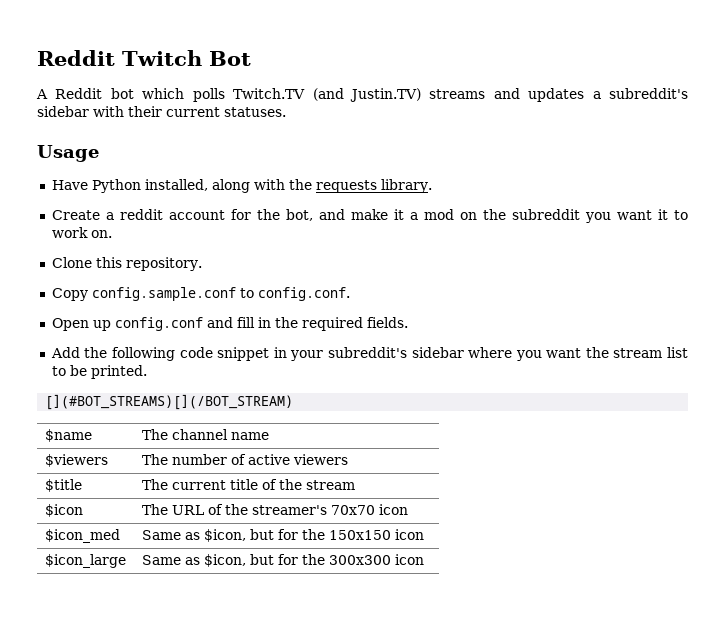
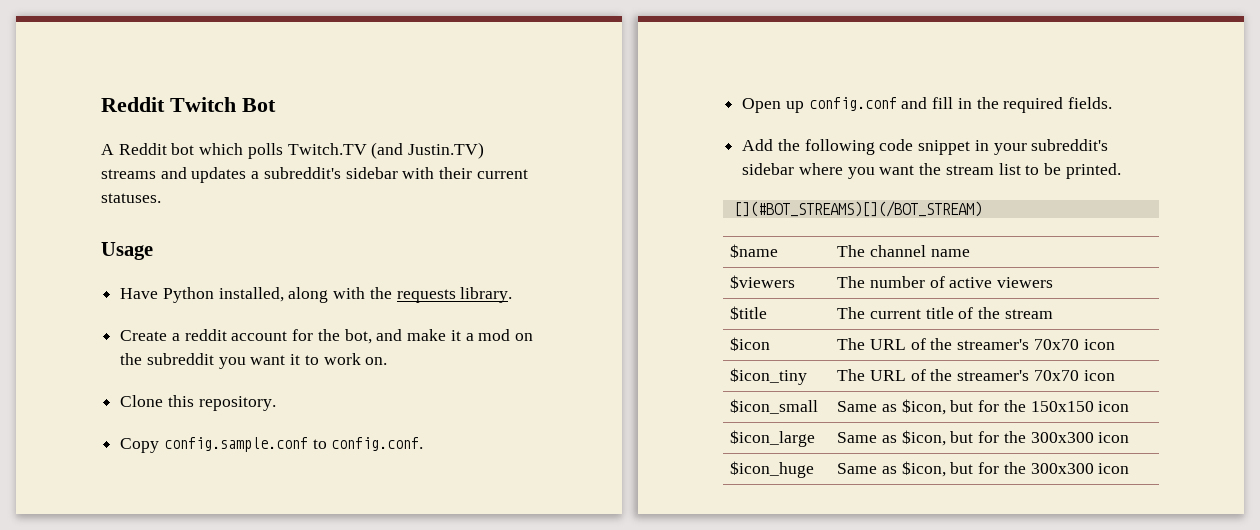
[44,529,120,543] $icon_med -> [730,368,808,385] [837,369,1115,381] [730,399,819,414] $icon_tiny | The URL of the streamer's 70x70 icon // $icon_small
(424, 559) none -> [730,461,815,478] [837,461,1130,477] // $icon_huge | Same as $icon, but for the 300x300 icon

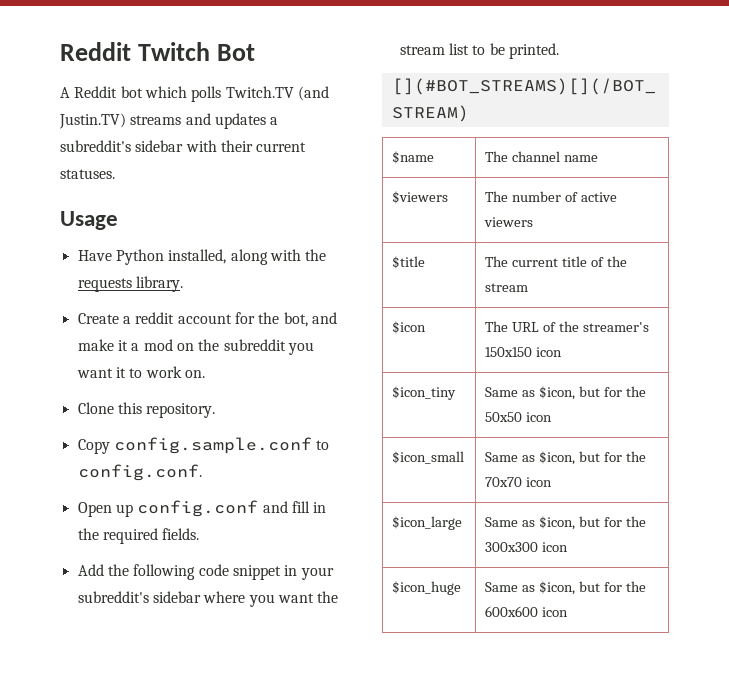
[1033,339,1079,350] 70x70 -> [485,347,533,357] 150x150
[837,369,1079,381] The URL of the streamer's 70x70 -> [485,386,647,400] [485,412,523,422] Same as $icon, but for the 50x50
[1030,401,1094,412] 150x150 -> [485,477,523,487] 70x70
[1030,463,1094,474] 300x300 -> [485,606,539,617] 600x600

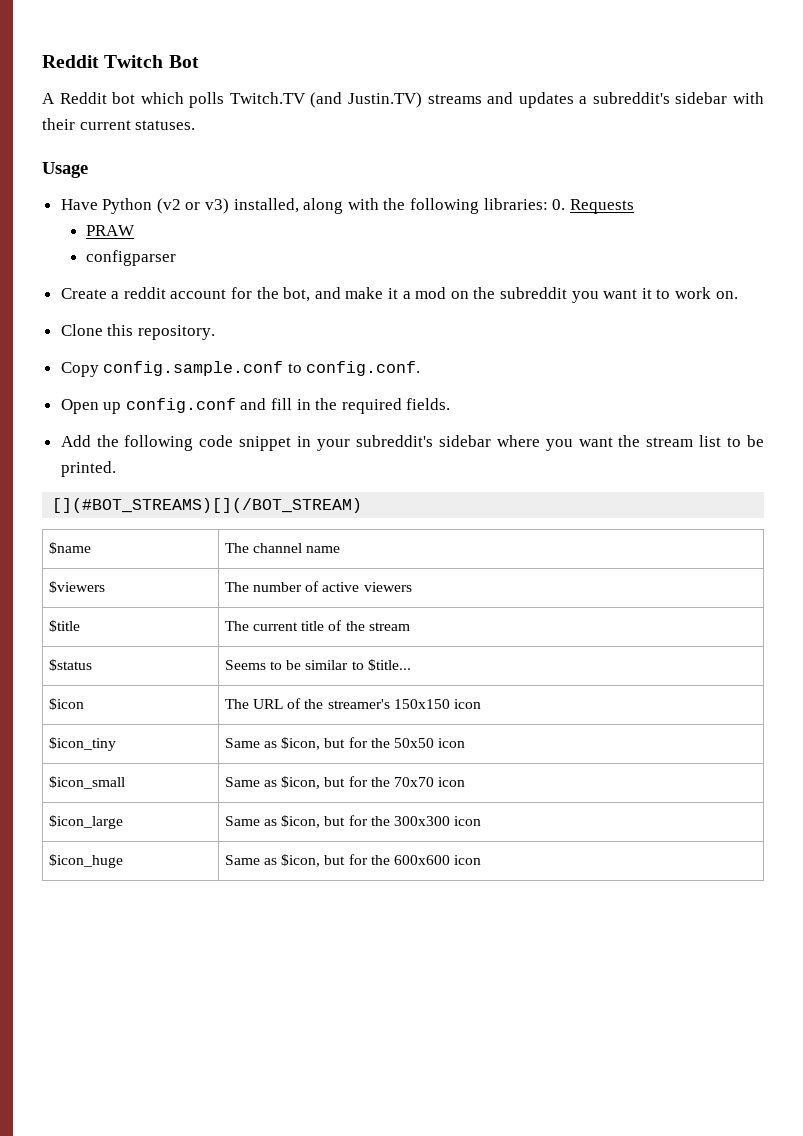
(164, 257) none -> [156,198,230,214] (v2 or v3)
[77,276,183,292] requests library. -> [410,198,634,214] [85,225,135,236] [85,250,176,266] following libraries: 0. Requests // PRAW // configparser
(529, 287) none -> [48,659,92,671] [224,659,411,671] // $status | Seems to be similar to $title...

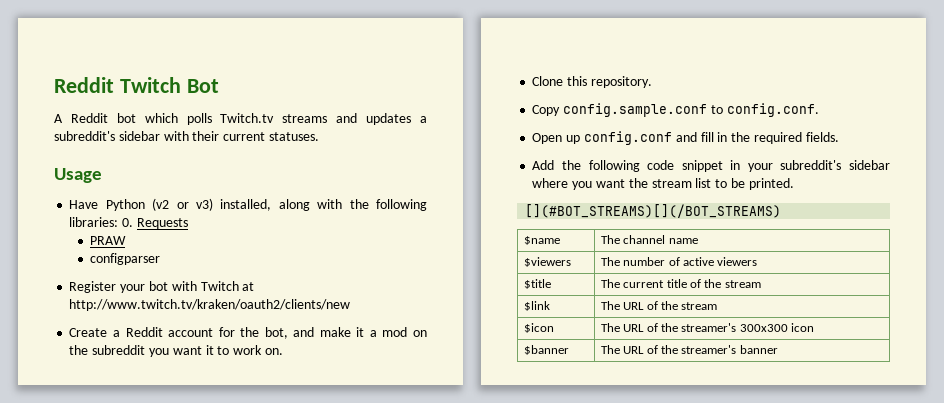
[229,92,422,108] Twitch.TV (and Justin.TV) -> [220,113,275,123] Twitch.tv
(176, 258) none -> [69,281,255,293] [69,299,351,311] // Register your bot with Twitch at http://www.twitch.tv/kraken/oauth2/clients/new
[123,287,166,299] reddit -> [125,327,163,337] Reddit
[52,498,363,513] [](#BOT_STREAMS)[](/BOT_STREAM) -> [525,204,782,218] [](#BOT_STREAMS)[](/BOT_STREAMS)
[48,659,92,671] [224,659,411,671] $status | Seems to be similar to $title... -> [523,301,550,311] [600,301,718,310] $link | The URL of the stream
[393,699,481,709] [48,737,116,751] [224,737,466,750] [48,776,125,789] [224,776,466,789] [48,815,123,829] [224,815,482,828] [48,854,123,868] [224,854,482,867] 150x150 icon // $icon_tiny | Same as $icon, but for the 50x50 icon // $icon_small | Same as $icon, but for the 70x70 icon // $icon_large | Same as $icon, but for the 300x300 icon // $icon_huge | Same as $icon, but for the 600x600 icon -> [739,323,815,332] [523,345,569,355] [600,345,778,354] 300x300 icon // $banner | The URL of the streamer's banner

